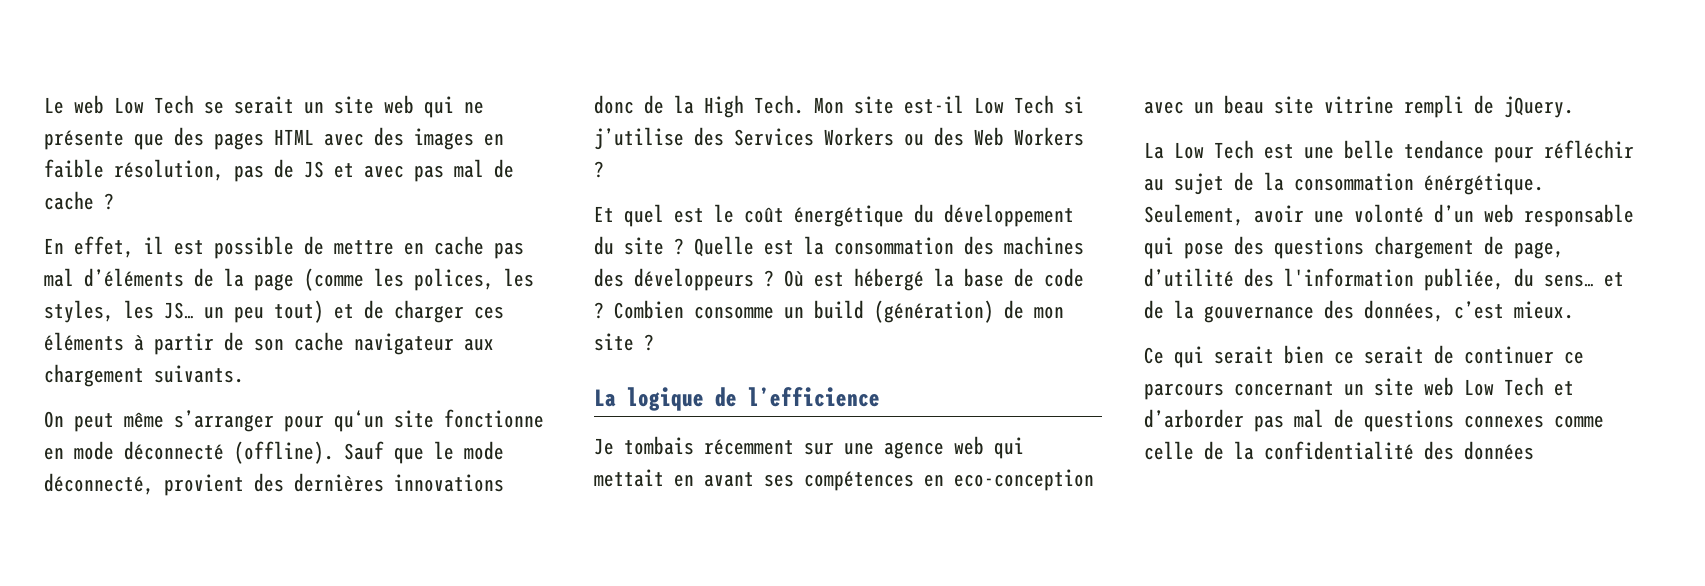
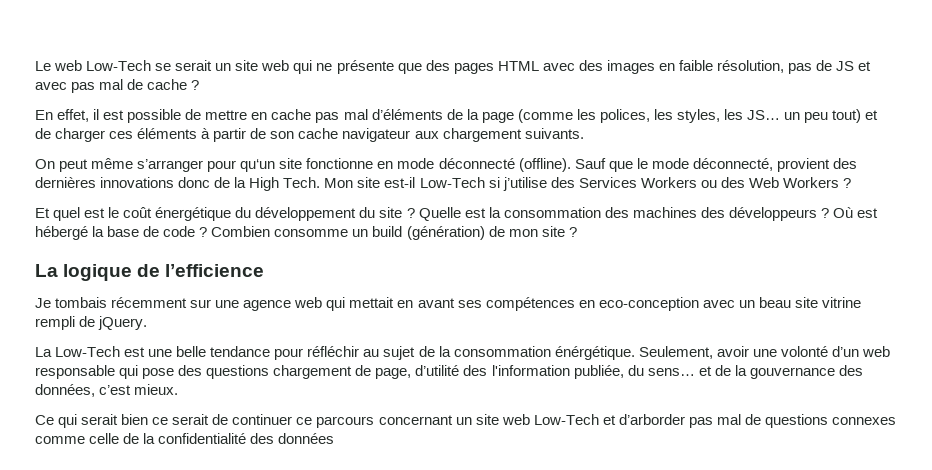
[114,95,194,114] Low Tech -> [86,60,152,71] Low-Tech
[974,95,1054,114] Low Tech -> [419,177,485,188] Low-Tech
[1174,140,1254,159] Low Tech -> [55,346,121,357] Low-Tech
[1464,377,1544,396] Low Tech -> [533,414,599,425] Low-Tech

